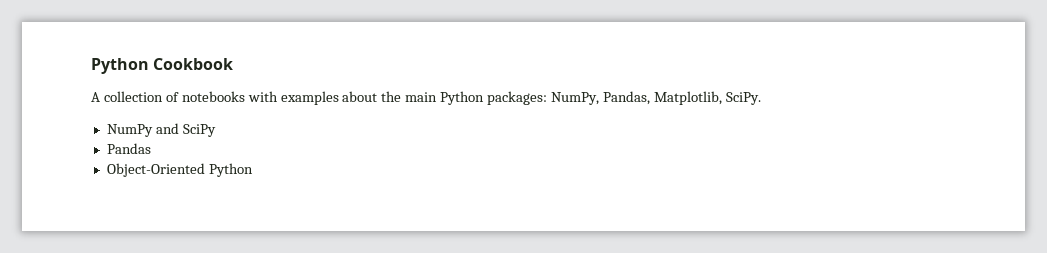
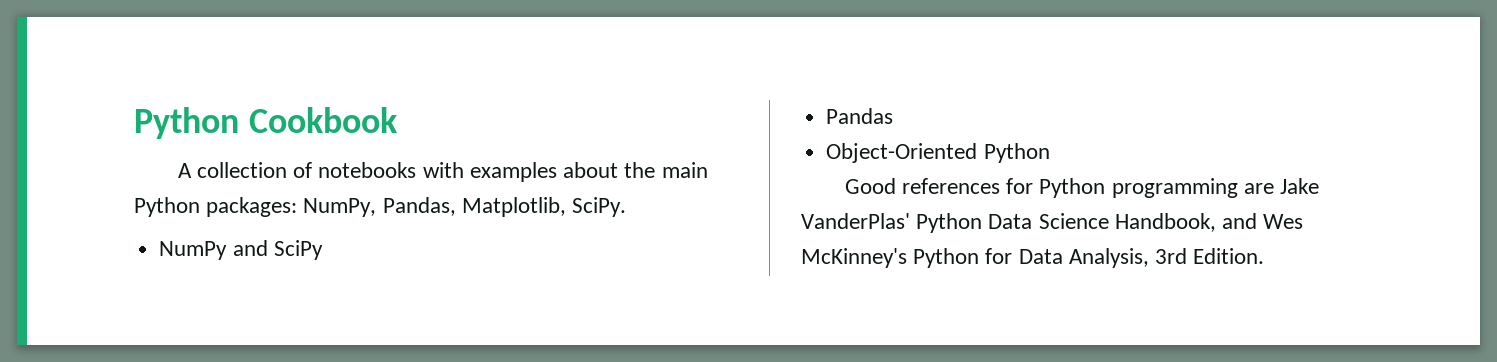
(253, 170) none -> [844,178,1320,198] [801,213,1304,233] [801,248,1265,268] // Good references for Python programming are Jake VanderPlas' Python Data Science Handbook, and Wes McKinney's Python for Data Analysis, 3rd Edition.

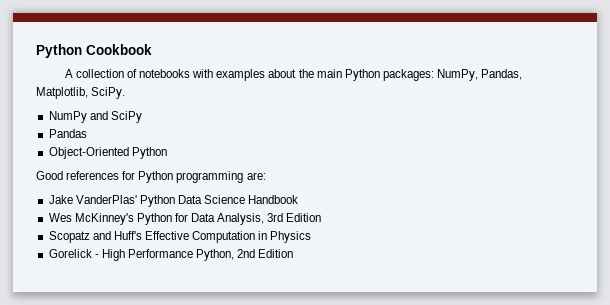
[1243,183,1274,194] are -> [246,172,266,180] are: //
[1114,213,1258,232] Handbook, and -> [248,195,299,204] Handbook //
[1193,248,1265,264] Edition. -> [286,213,322,222] [48,231,312,243] [48,249,294,261] Edition // Scopatz and Huff's Effective Computation in Physics // Gorelick - High Performance Python, 2nd Edition

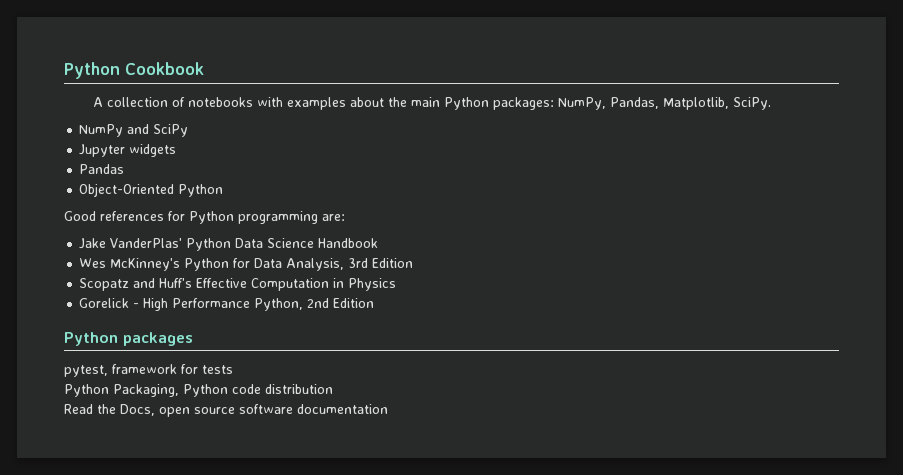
(142, 117) none -> [79,144,177,157] // Jupyter widgets
(294, 253) none -> [64,332,193,346] [64,364,233,377] [64,384,333,397] [64,404,388,417] // Python packages // pytest, framework for tests // Python Packaging, Python code distribution // Read the Docs, open source software documentation

